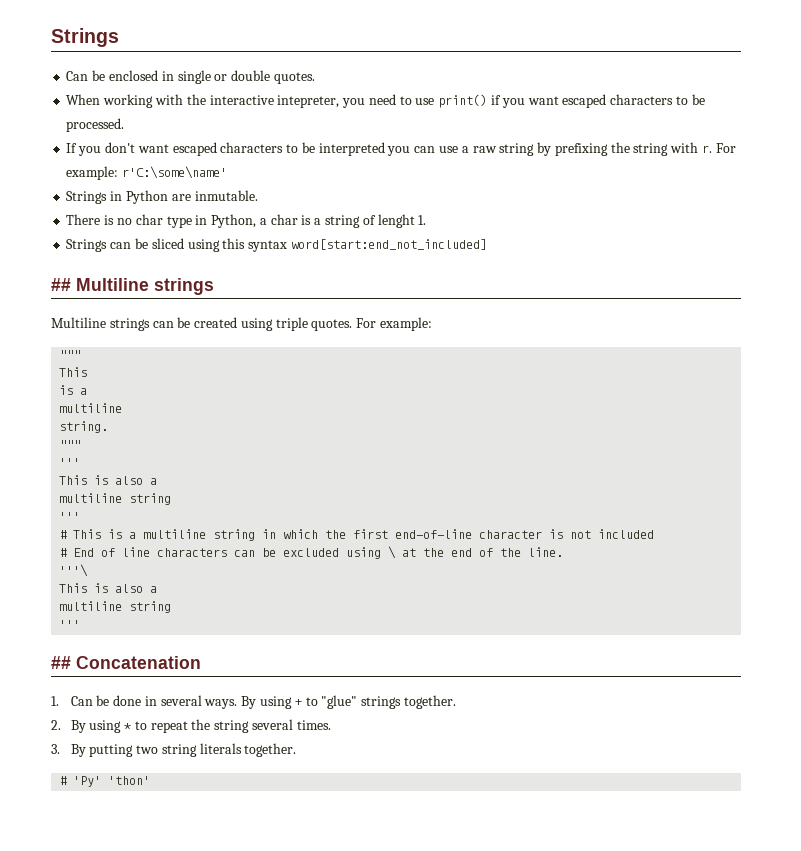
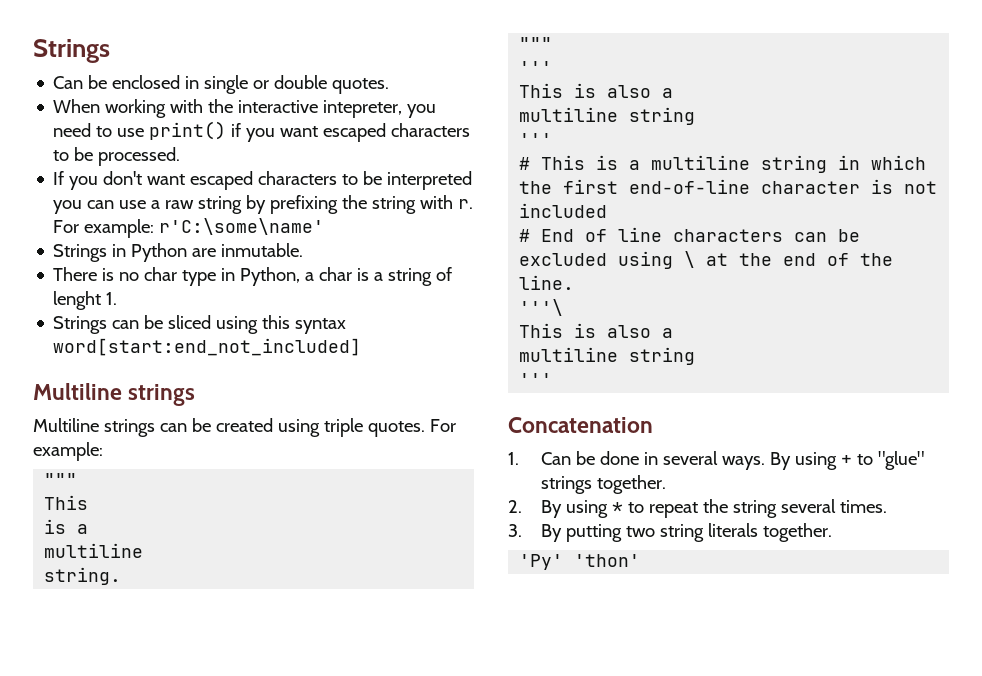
[51,278,71,291] ## -> (362, 347) none
[51,656,71,669] ## -> (553, 379) none
[59,776,68,785] # -> (833, 532) none

